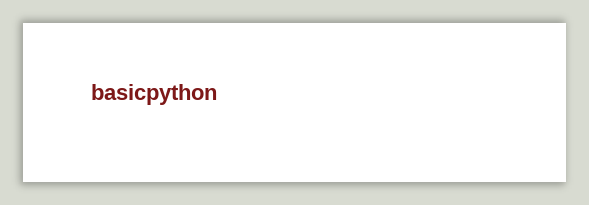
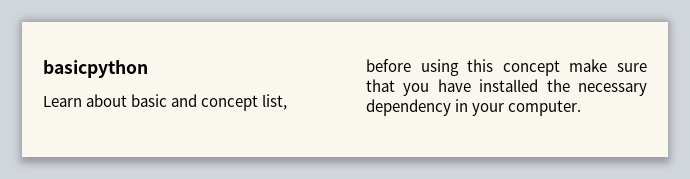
(217, 94) none -> [43,94,288,111] [366,59,647,76] [366,79,647,96] [366,99,582,116] // Learn about basic and concept list, before using this concept make sure that you have installed the necessary dependency in your computer.

